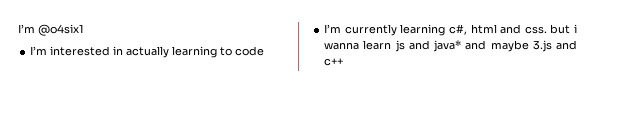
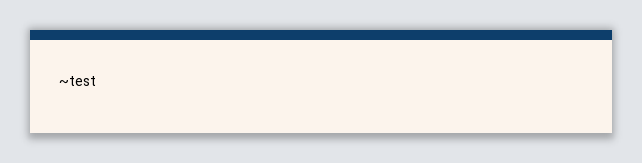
[18,24,84,36] [30,46,265,58] [324,24,577,36] [324,40,577,52] [324,58,344,66] I’m @o4six1 // I’m interested in actually learning to code // I’m currently learning c#, html and css. but i wanna learn js and java* and maybe 3.js and c++ -> [59,76,96,86] ~test

